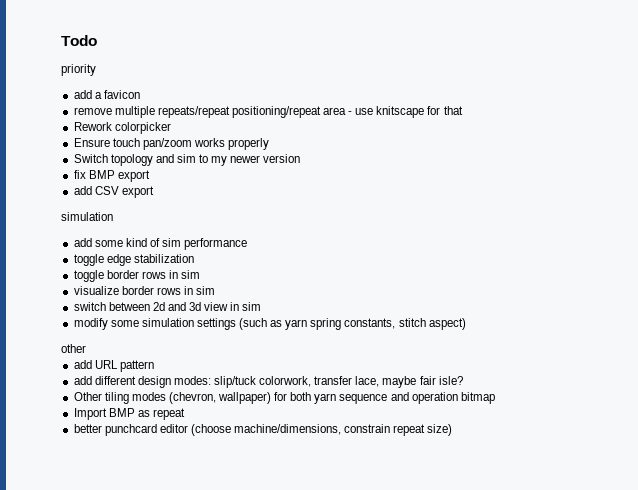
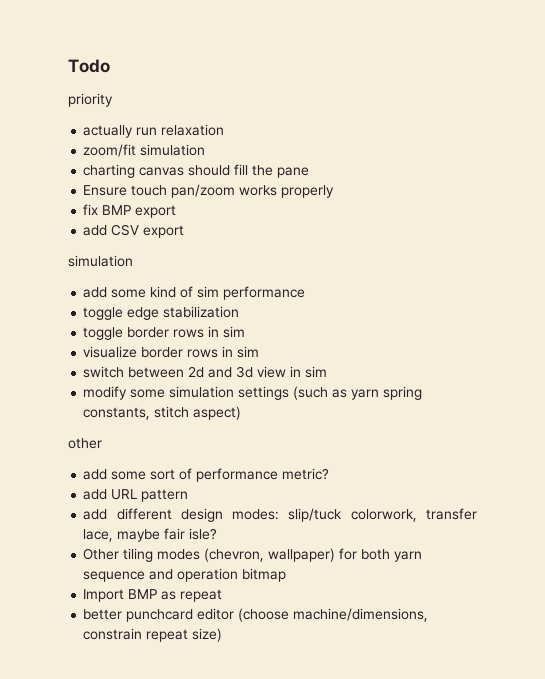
[73,90,140,99] [73,106,463,118] [73,122,171,134] add a favicon // remove multiple repeats/repeat positioning/repeat area - use knitscape for that // Rework colorpicker -> [83,124,225,138] [83,144,206,157] [83,164,310,178] actually run relaxation // zoom/fit simulation // charting canvas should fill the pane
[73,154,301,166] // Switch topology and sim to my newer version -> (335, 191) none
(86, 348) none -> [83,468,330,482] // add some sort of performance metric?

